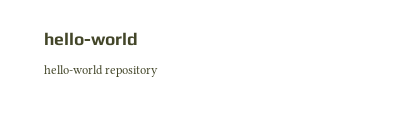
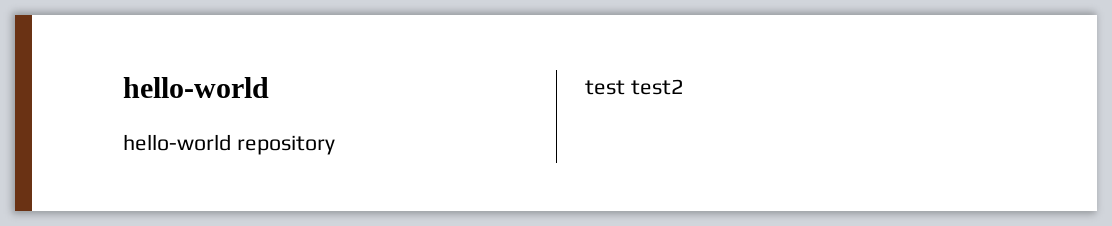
(159, 71) none -> [585,79,683,95] // test test2

